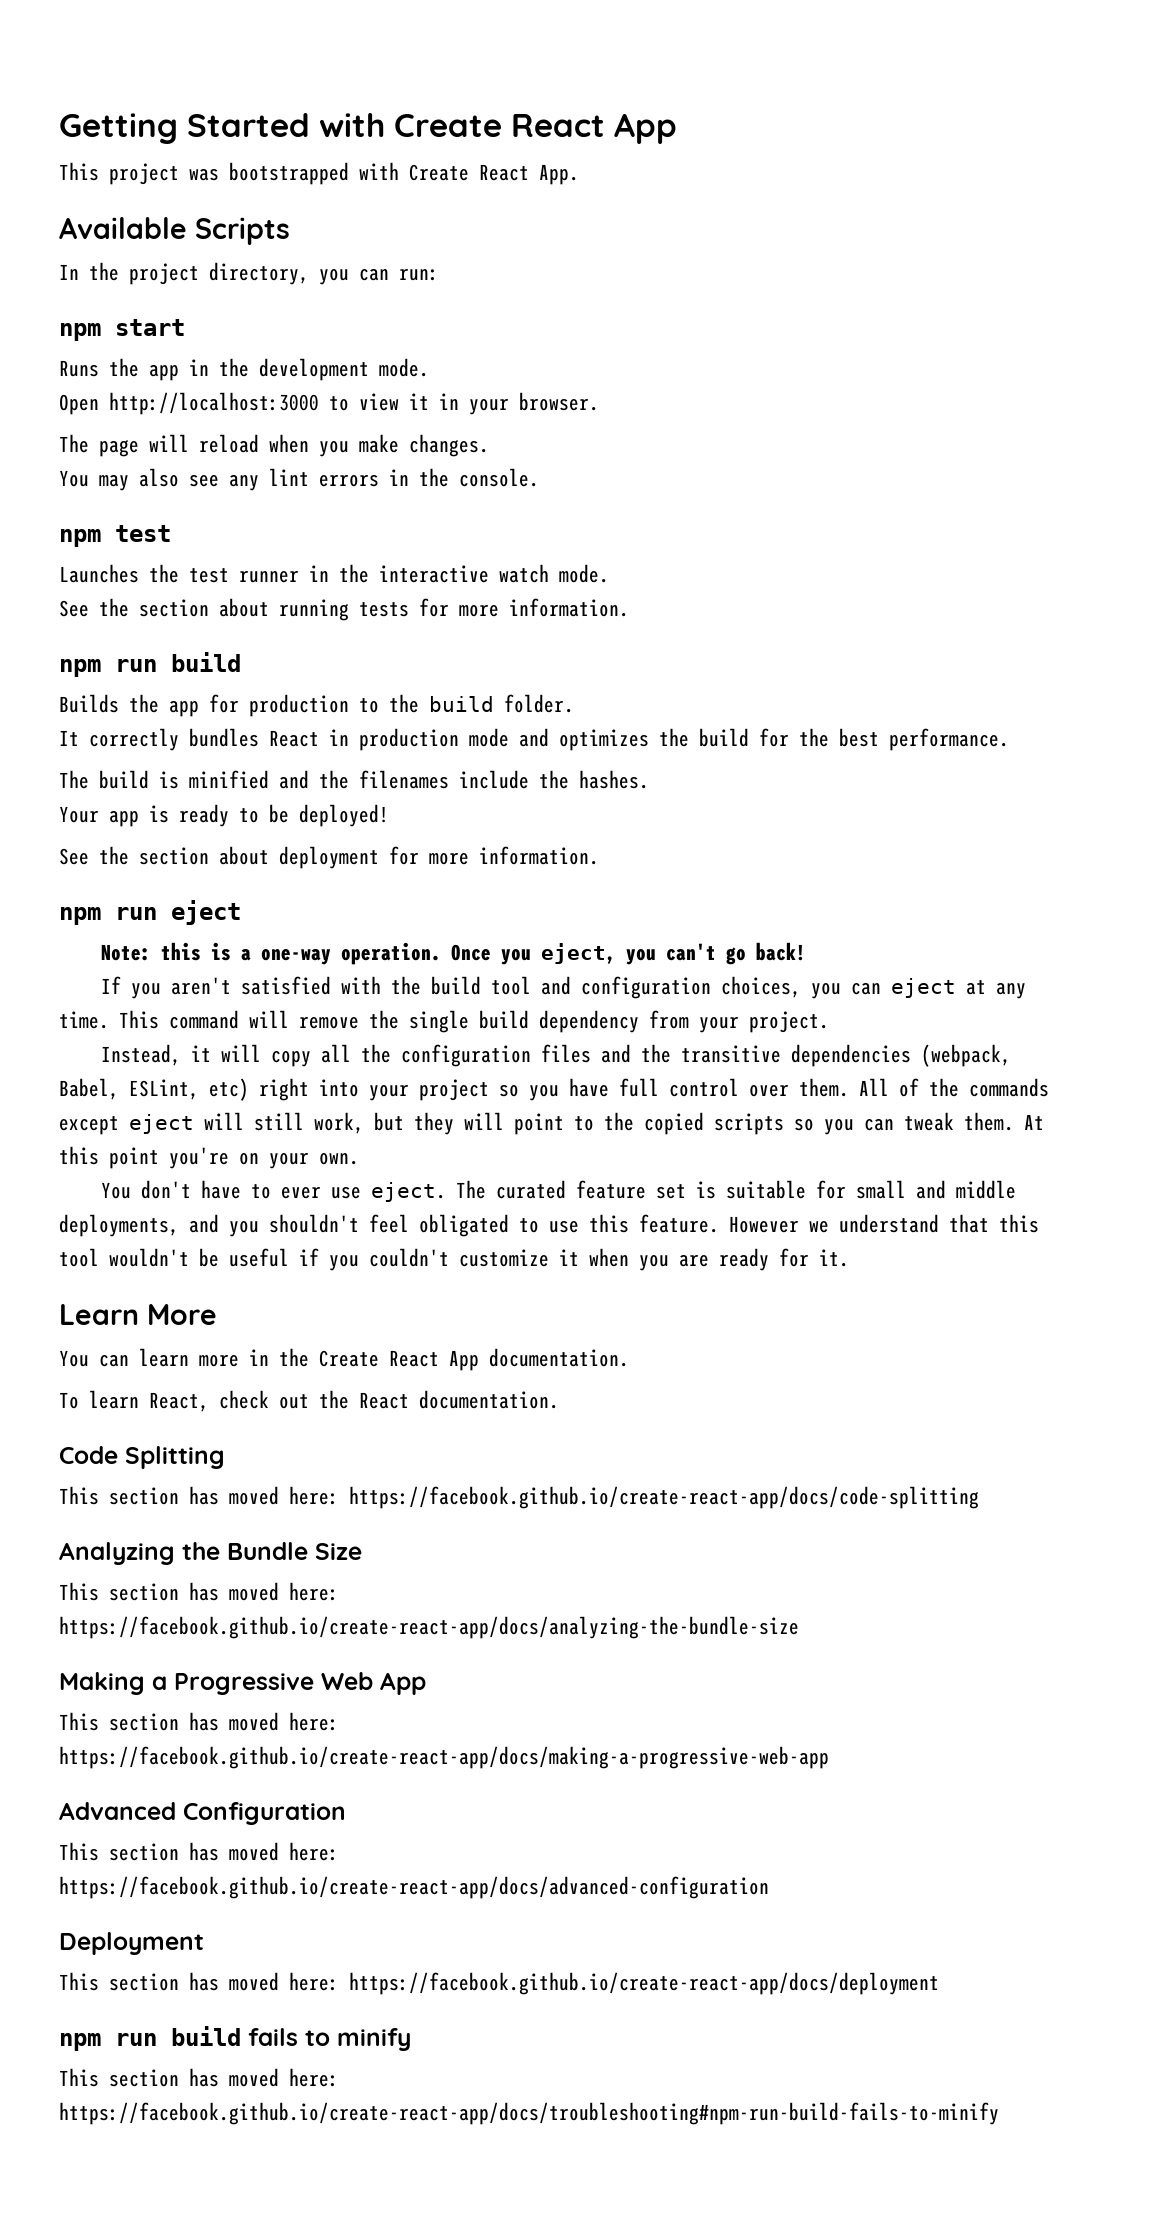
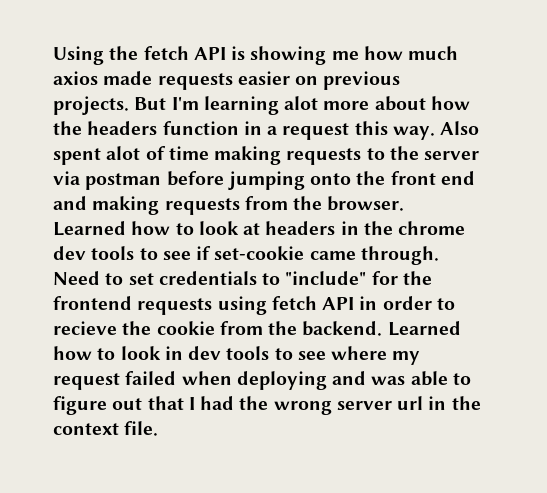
[59,113,677,144] [59,162,579,185] [59,217,290,245] [59,262,439,285] [59,319,185,341] [59,358,429,381] [59,392,599,415] [59,434,489,457] [59,468,539,491] [59,525,171,547] [59,564,609,583] [59,598,629,621] [59,652,241,677] [59,694,574,717] [59,728,1009,751] [59,770,649,789] [59,804,389,827] [59,846,599,869] [59,900,241,925] [101,942,807,965] [101,976,1027,999] [59,1010,829,1033] [101,1044,1012,1067] [59,1078,1049,1101] [59,1112,1044,1135] [59,1146,359,1169] [101,1180,1017,1202] [59,1214,1039,1237] [59,1248,849,1271] [59,1304,217,1325] [59,1348,629,1371] [59,1390,559,1412] [59,1446,225,1469] [59,1486,979,1509] [59,1542,362,1565] [59,1582,339,1601] [59,1616,799,1639] [59,1672,426,1695] [59,1712,339,1731] [59,1746,829,1769] [59,1802,346,1825] [59,1842,339,1861] [59,1876,769,1899] [59,1932,204,1955] [59,1972,939,1995] [59,2026,411,2051] [59,2068,339,2087] [59,2102,999,2125] Getting Started with Create React App // This project was bootstrapped with Create React App. // Available Scripts // In the project directory, you can run: // npm start // Runs the app in the development mode. // Open http://localhost:3000 to view it in your browser. // The page will reload when you make changes. // You may also see any lint errors in the console. // npm test // Launches the test runner in the interactive watch mode. // See the section about running tests for more information. // npm run build // Builds the app for production to the build folder. // It correctly bundles React in production mode and optimizes the build for the best performance. // The build is minified and the filenames include the hashes. // Your app is ready to be deployed! // See the section about deployment for more information. // npm run eject // Note: this is a one-way operation. Once you eject, you can't go back! // If you aren't satisfied with the build tool and configuration choices, you can eject at any time. This command will remove the single build dependency from your project. // Instead, it will copy all the configuration files and the transitive dependencies (webpack, Babel, ESLint, etc) right into your project so you have full control over them. All of the commands except eject will still work, but they will point to the copied scripts so you can tweak them. At this point you're on your own. // You don't have to ever use eject. The curated feature set is suitable for small and middle deployments, and you shouldn't feel obligated to use this feature. However we understand that this tool wouldn't be useful if you couldn't customize it when you are ready for it. // Learn More // You can learn more in the Create React App documentation. // To learn React, check out the React documentation. // Code Splitting // This section has moved here: https://facebook.github.io/create-react-app/docs/code-splitting // Analyzing the Bundle Size // This section has moved here: https://facebook.github.io/create-react-app/docs/analyzing-the-bundle-size // Making a Progressive Web App // This section has moved here: https://facebook.github.io/create-react-app/docs/making-a-progressive-web-app // Advanced Configuration // This section has moved here: https://facebook.github.io/create-react-app/docs/advanced-configuration // Deployment // This section has moved here: https://facebook.github.io/create-react-app/docs/deployment // npm run build fails to minify // This section has moved here: https://facebook.github.io/create-react-app/docs/troubleshooting#npm-run-build-fails-to-minify -> [53,46,459,65] [53,71,401,90] [53,96,470,115] [53,121,480,140] [53,146,480,165] [53,171,475,190] [53,196,405,215] [53,221,466,236] [53,246,439,265] [53,271,432,285] [53,296,455,315] [53,321,461,336] [53,346,421,365] [53,371,471,390] [53,396,481,415] [53,421,159,436] Using the fetch API is showing me how much axios made requests easier on previous projects. But I'm learning alot more about how the headers function in a request this way. Also spent alot of time making requests to the server via postman before jumping onto the front end and making requests from the browser. Learned how to look at headers in the chrome dev tools to see if set-cookie came through. Need to set credentials to "include" for the frontend requests using fetch API in order to recieve the cookie from the backend. Learned how to look in dev tools to see where my request failed when deploying and was able to figure out that I had the wrong server url in the context file.

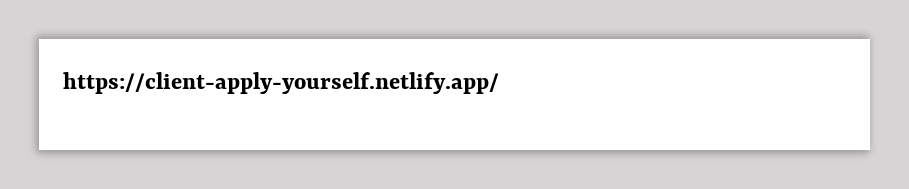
[53,46,459,65] [53,71,401,90] [53,96,470,115] [53,121,480,140] [53,146,480,165] [53,171,475,190] [53,196,405,215] [53,221,466,236] [53,246,439,265] [53,271,432,285] [53,296,455,315] [53,321,461,336] [53,346,421,365] [53,371,471,390] [53,396,481,415] [53,421,159,436] Using the fetch API is showing me how much axios made requests easier on previous projects. But I'm learning alot more about how the headers function in a request this way. Also spent alot of time making requests to the server via postman before jumping onto the front end and making requests from the browser. Learned how to look at headers in the chrome dev tools to see if set-cookie came through. Need to set credentials to "include" for the frontend requests using fetch API in order to recieve the cookie from the backend. Learned how to look in dev tools to see where my request failed when deploying and was able to figure out that I had the wrong server url in the context file. -> [63,72,499,94] https://client-apply-yourself.netlify.app/

